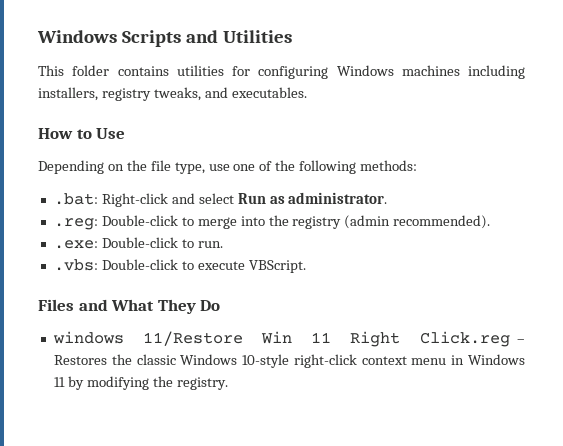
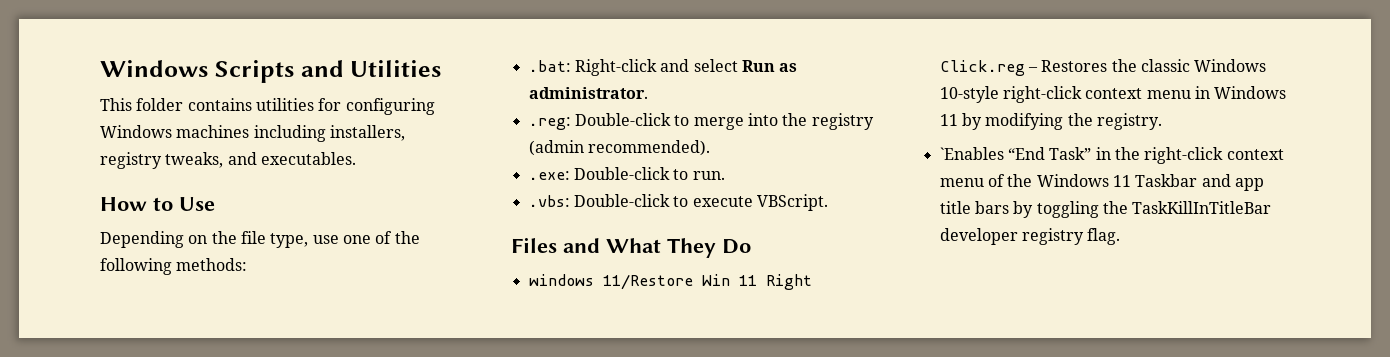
(228, 383) none -> [939,147,1284,164] [939,174,1264,191] [939,201,1272,218] [939,228,1121,245] // `Enables “End Task” in the right-click context menu of the Windows 11 Taskbar and app title bars by toggling the TaskKillInTitleBar developer registry flag.

